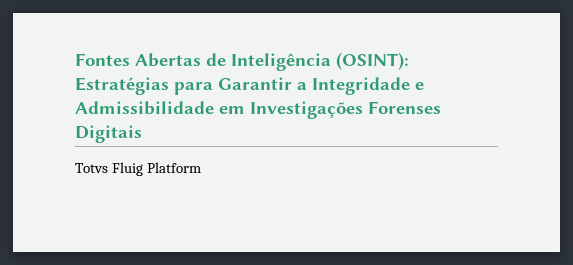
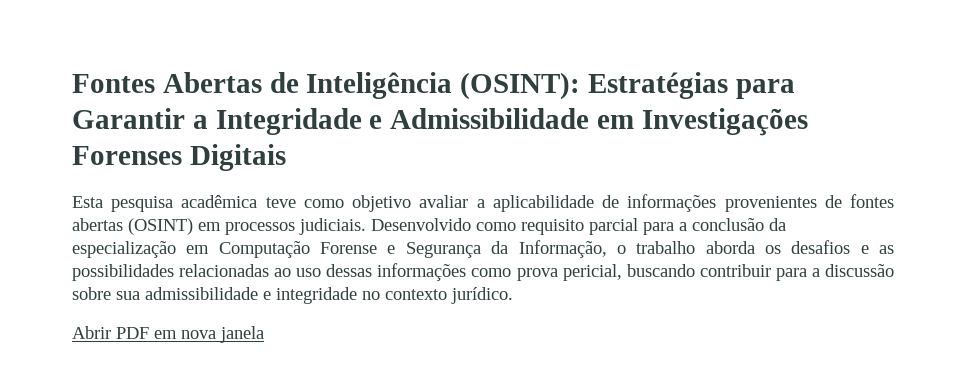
[75,162,201,176] Totvs Fluig Platform -> [72,194,895,212] [72,218,786,235] [72,240,895,258] [72,263,895,281] [72,287,513,304] [72,326,264,343] Esta pesquisa acadêmica teve como objetivo avaliar a aplicabilidade de informações provenientes de fontes abertas (OSINT) em processos judiciais. Desenvolvido como requisito parcial para a conclusão da especialização em Computação Forense e Segurança da Informação, o trabalho aborda os desafios e as possibilidades relacionadas ao uso dessas informações como prova pericial, buscando contribuir para a discussão sobre sua admissibilidade e integridade no contexto jurídico. // Abrir PDF em nova janela

